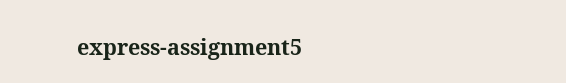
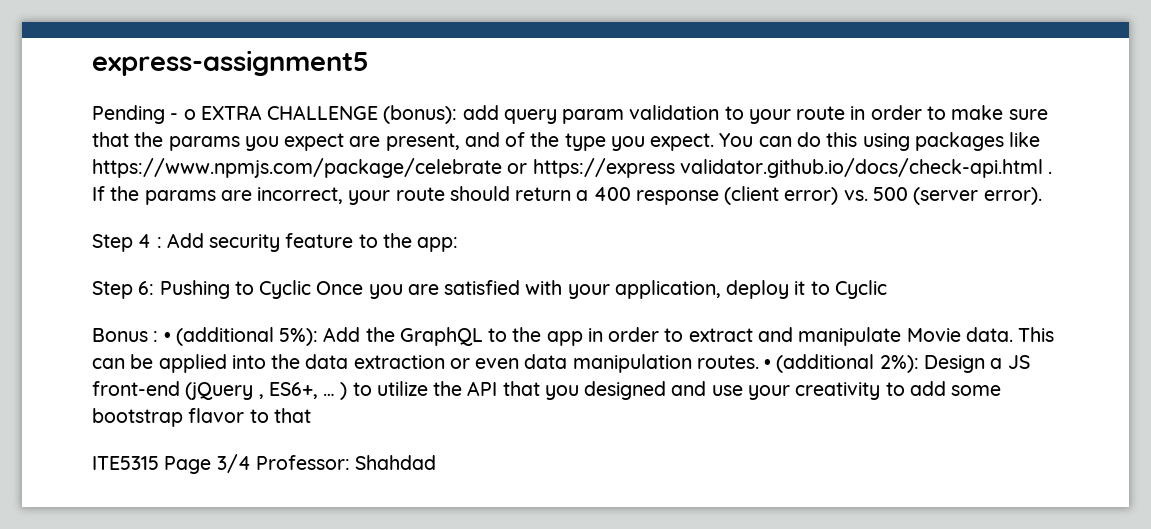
(302, 49) none -> [92,105,1048,124] [92,132,1041,151] [92,158,1053,178] [92,186,1042,205] [92,233,459,252] [92,280,887,299] [92,327,1055,346] [92,354,1030,373] [92,381,1002,400] [92,408,311,427] [92,454,437,474] // Pending - o EXTRA CHALLENGE (bonus): add query param validation to your route in order to make sure that the params you expect are present, and of the type you expect. You can do this using packages like https://www.npmjs.com/package/celebrate or https://express validator.github.io/docs/check-api.html . If the params are incorrect, your route should return a 400 response (client error) vs. 500 (server error). // Step 4 : Add security feature to the app: // Step 6: Pushing to Cyclic Once you are satisfied with your application, deploy it to Cyclic // Bonus : • (additional 5%): Add the GraphQL to the app in order to extract and manipulate Movie data. This can be applied into the data extraction or even data manipulation routes. • (additional 2%): Design a JS front-end (jQuery , ES6+, … ) to utilize the API that you designed and use your creativity to add some bootstrap flavor to that // ITE5315 Page 3/4 Professor: Shahdad

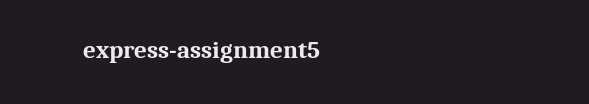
[92,105,1048,124] [92,132,1041,151] [92,158,1053,178] [92,186,1042,205] [92,233,459,252] [92,280,887,299] [92,327,1055,346] [92,354,1030,373] [92,381,1002,400] [92,408,311,427] [92,454,437,474] // Pending - o EXTRA CHALLENGE (bonus): add query param validation to your route in order to make sure that the params you expect are present, and of the type you expect. You can do this using packages like https://www.npmjs.com/package/celebrate or https://express validator.github.io/docs/check-api.html . If the params are incorrect, your route should return a 400 response (client error) vs. 500 (server error). // Step 4 : Add security feature to the app: // Step 6: Pushing to Cyclic Once you are satisfied with your application, deploy it to Cyclic // Bonus : • (additional 5%): Add the GraphQL to the app in order to extract and manipulate Movie data. This can be applied into the data extraction or even data manipulation routes. • (additional 2%): Design a JS front-end (jQuery , ES6+, … ) to utilize the API that you designed and use your creativity to add some bootstrap flavor to that // ITE5315 Page 3/4 Professor: Shahdad -> (320, 52) none

